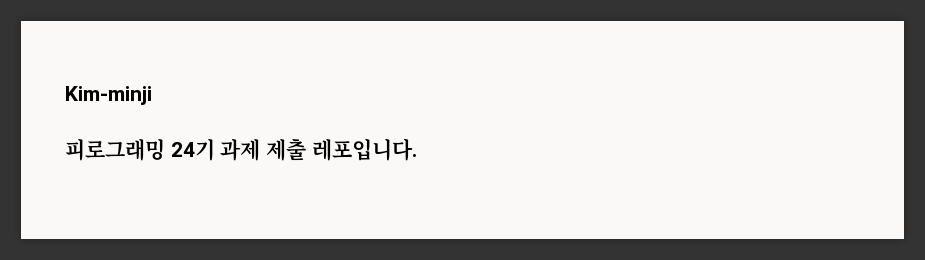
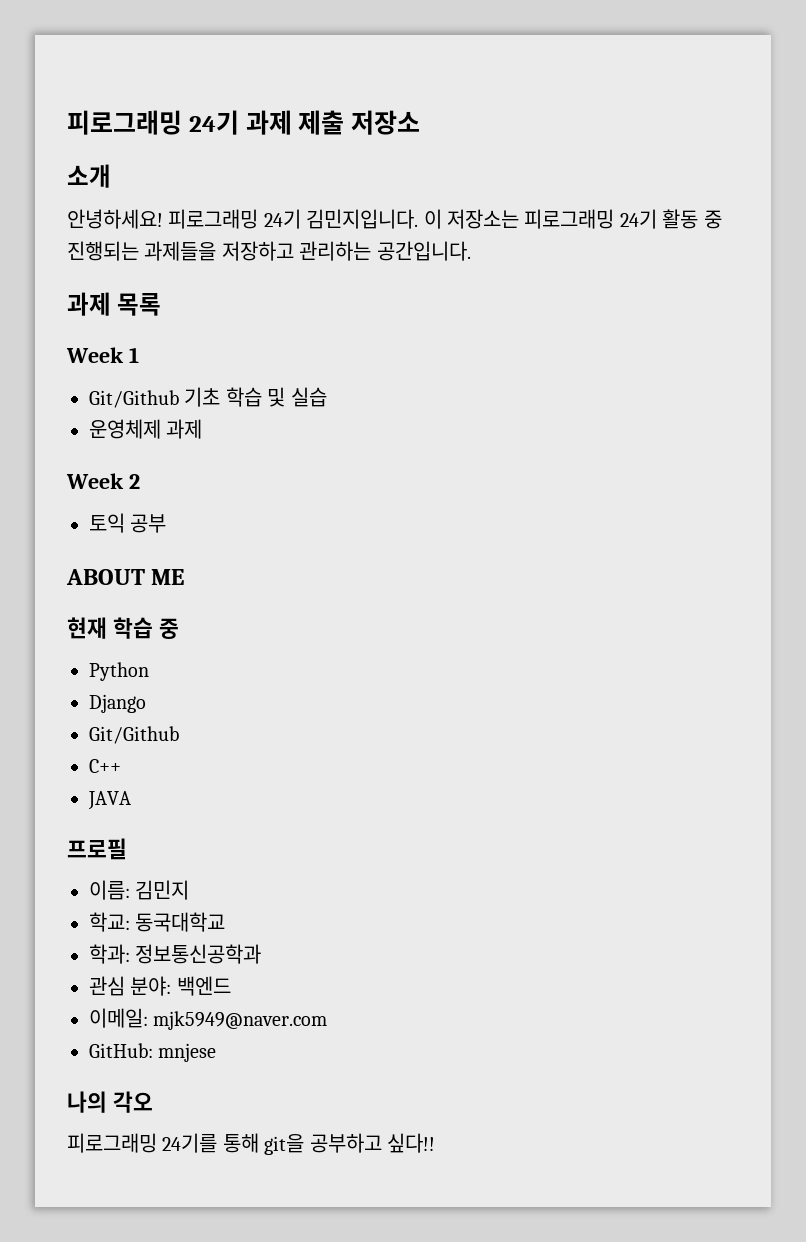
[65,86,152,105] Kim-minji // -> (67, 122) none
[311,138,417,161] 레포입니다. -> [351,110,420,135] [67,164,111,188] [67,209,722,229] [67,241,471,261] [67,292,162,316] [66,347,139,363] [89,387,327,408] [89,419,203,439] [66,473,140,489] [89,513,167,533] [66,569,185,585] [67,617,179,639] [89,662,149,681] [89,694,146,713] [89,726,179,744] [89,759,121,773] [88,791,131,810] [67,838,127,860] [89,880,190,900] [89,912,226,932] [89,944,262,964] [89,976,231,996] [89,1008,328,1030] [89,1043,217,1062] [67,1091,153,1113] [67,1133,435,1155] 저장소 // 소개 // 안녕하세요! 피로그래밍 24기 김민지입니다. 이 저장소는 피로그래밍 24기 활동 중 진행되는 과제들을 저장하고 관리하는 공간입니다. // 과제 목록 // Week 1 // Git/Github 기초 학습 및 실습 // 운영체제 과제 // Week 2 // 토익 공부 // ABOUT ME // 현재 학습 중 // Python // Django // Git/Github // C++ // JAVA // 프로필 // 이름: 김민지 // 학교: 동국대학교 // 학과: 정보통신공학과 // 관심 분야: 백엔드 // 이메일: mjk5949@naver.com // GitHub: mnjese // 나의 각오 // 피로그래밍 24기를 통해 git을 공부하고 싶다!!

